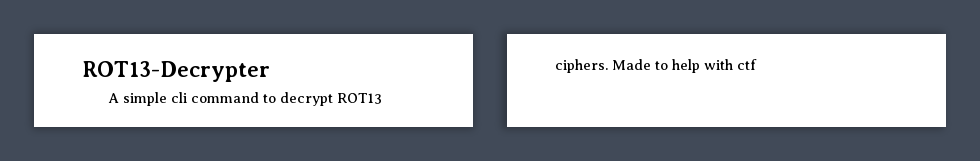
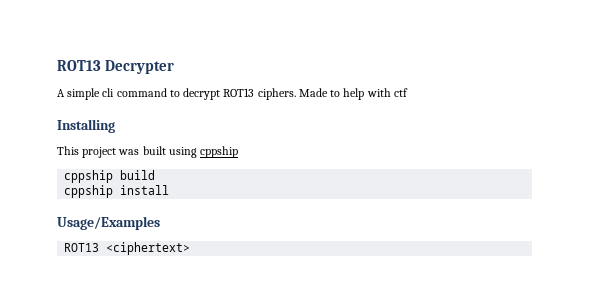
[82,61,270,82] ROT13-Decrypter -> [57,60,175,74] ROT13 Decrypter
(757, 64) none -> [57,119,115,133] [57,146,239,158] [64,170,156,183] [64,185,170,198] [57,216,160,230] [64,242,191,255] // Installing // This project was built using cppship // cppship build // cppship install // Usage/Examples // ROT13 <ciphertext>

